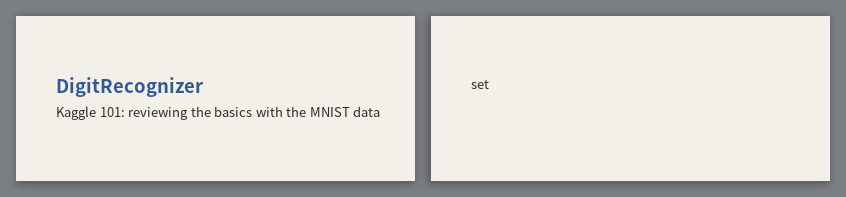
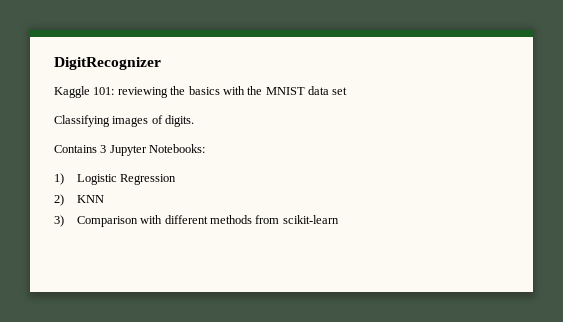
(489, 84) none -> [54,115,195,127] [54,144,206,156] [54,173,177,185] [54,194,104,206] [54,215,339,227] // Classifying images of digits. // Contains 3 Jupyter Notebooks: // 1) Logistic Regression // 2) KNN // 3) Comparison with different methods from scikit-learn

